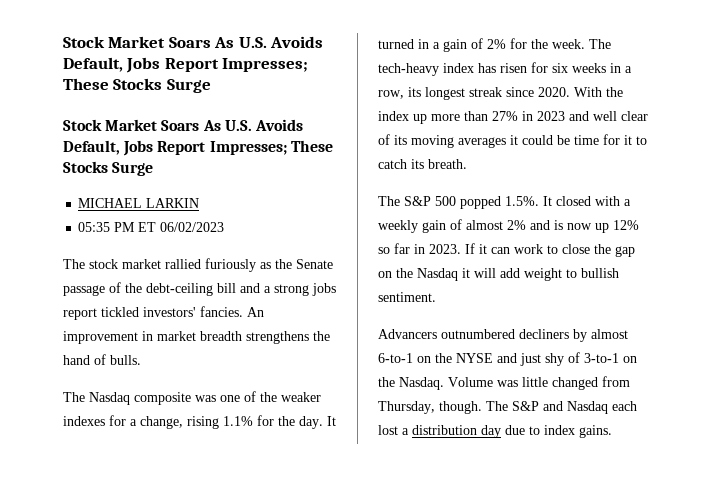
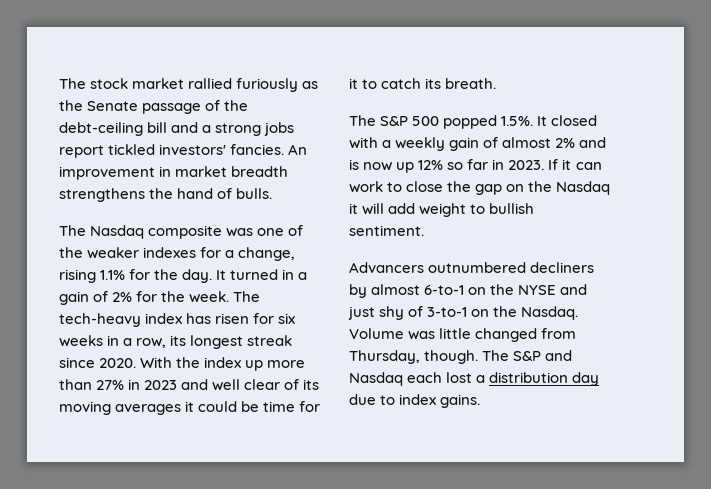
[63,36,324,48] [63,57,309,73] [63,78,211,93] [63,119,303,131] [63,140,333,156] [63,161,154,176] [78,198,200,208] [78,222,225,232] Stock Market Soars As U.S. Avoids Default, Jobs Report Impresses; These Stocks Surge // Stock Market Soars As U.S. Avoids Default, Jobs Report Impresses; These Stocks Surge // MICHAEL LARKIN // 05:35 PM ET 06/02/2023 // -> (59, 83) none

